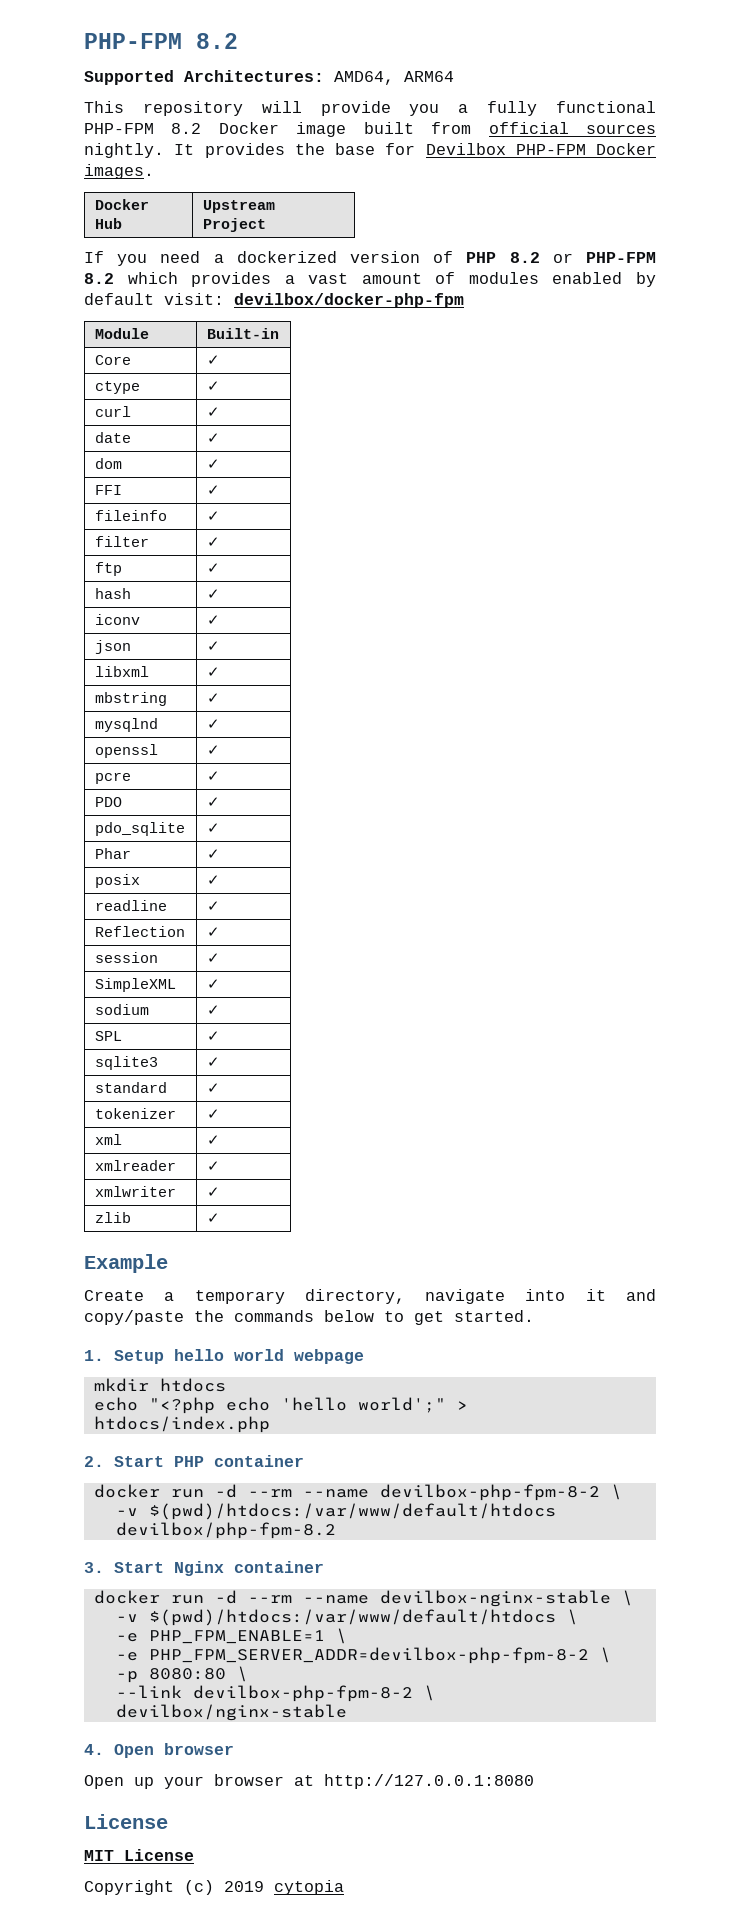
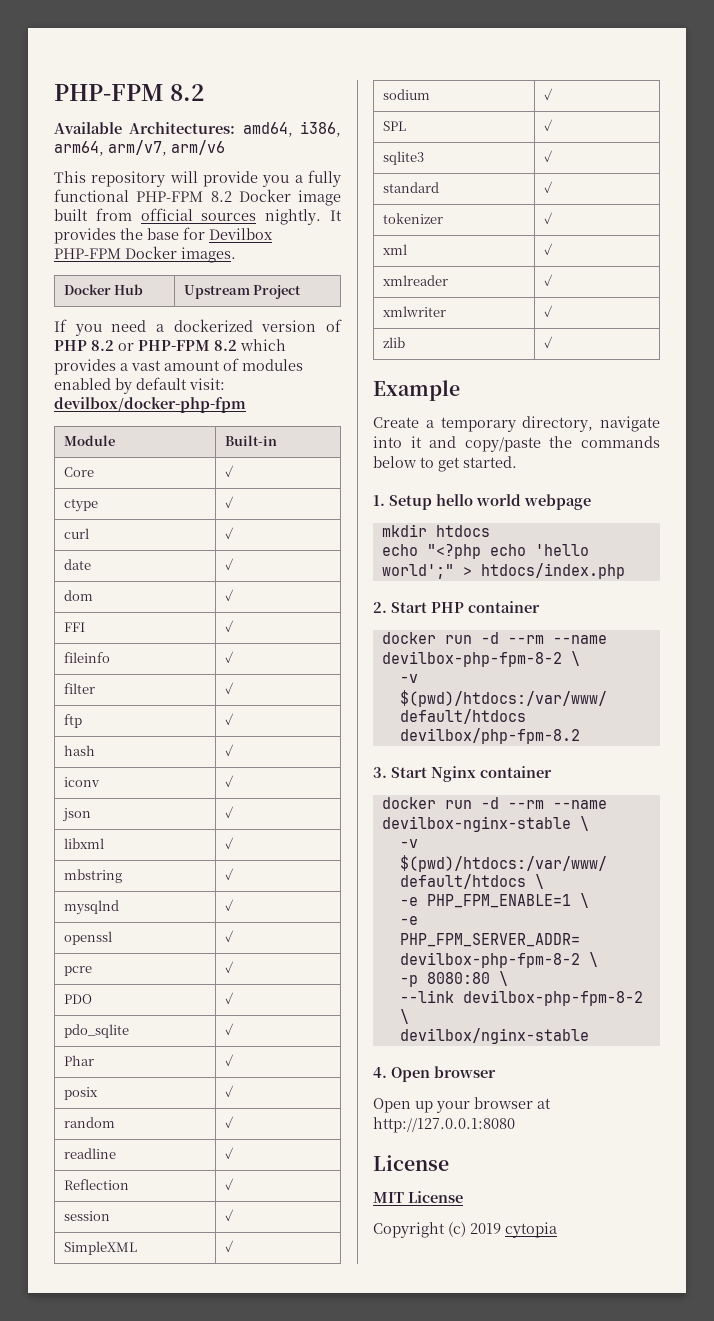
[84,70,454,85] Supported Architectures: AMD64, ARM64 -> [54,121,341,137] [54,140,225,156] Available Architectures: amd64, i386, arm64, arm/v7, arm/v6
(220, 880) none -> [63,1117,115,1128] [224,1116,234,1128] // random | ✓

